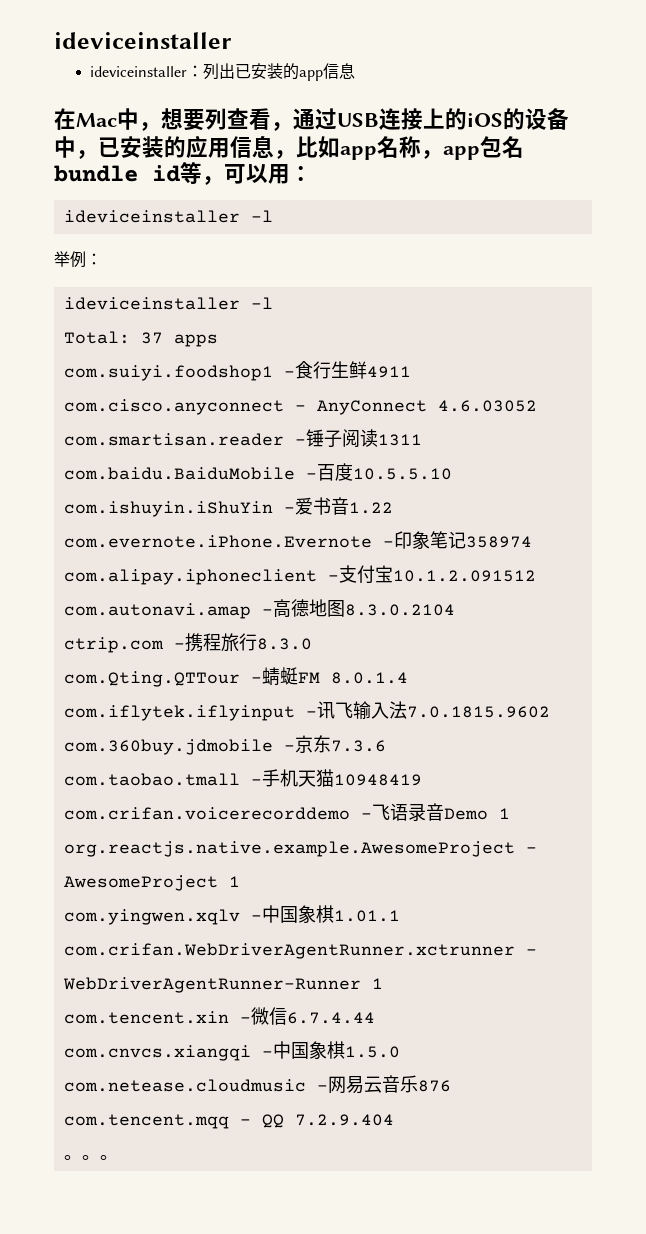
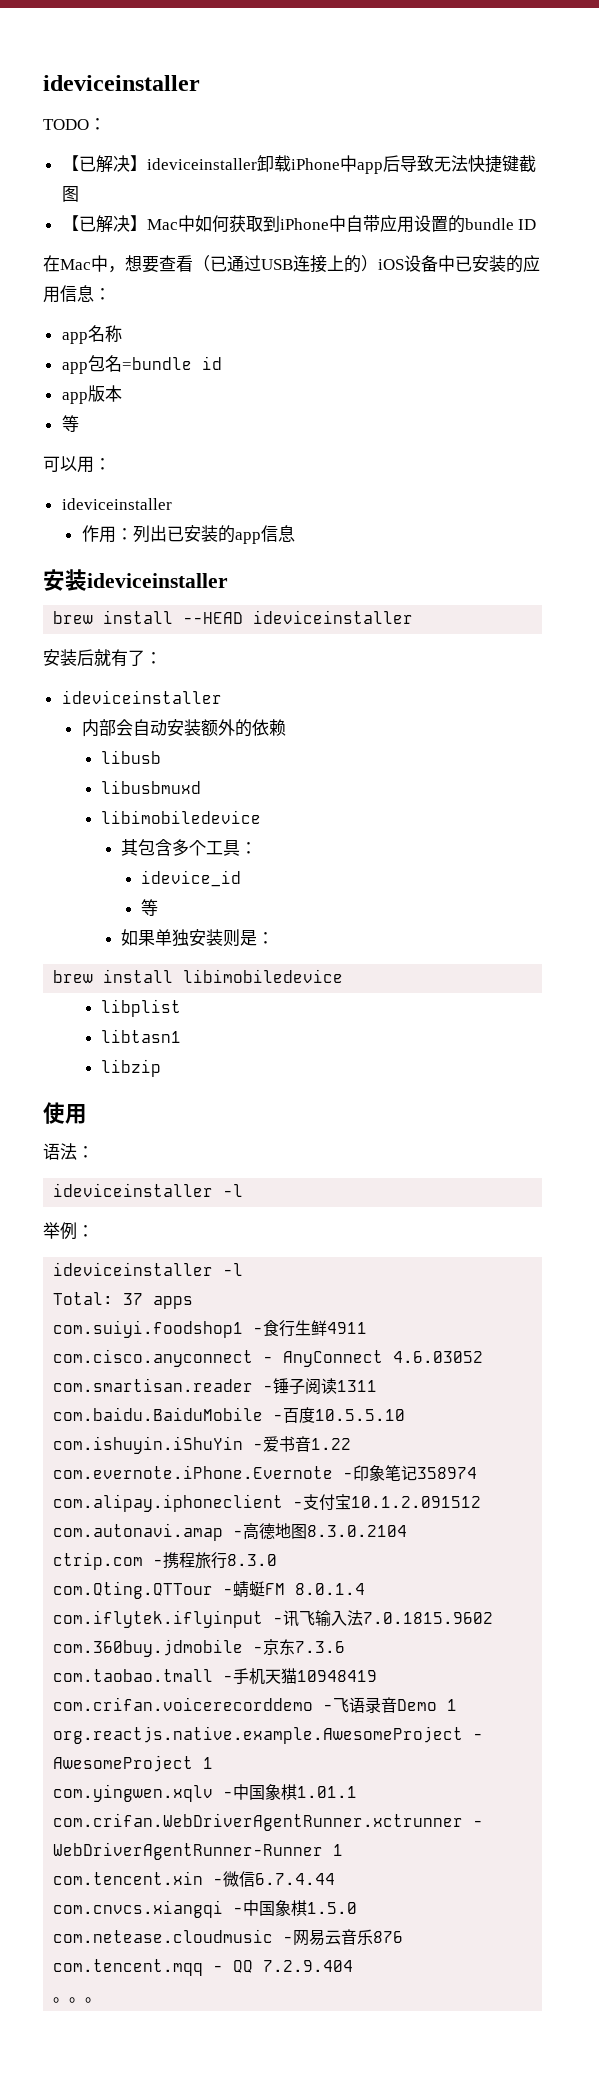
[54,32,232,49] [90,66,188,77] ideviceinstaller // ideviceinstaller -> [43,75,200,91] [43,118,106,130] [61,155,536,174] [61,186,79,202] [61,215,537,233] [43,255,540,273] [43,285,111,303] [61,325,122,344] [61,355,222,374] [61,385,122,404] [61,415,79,432] [43,456,111,473] [61,498,172,510] [81,525,116,543] ideviceinstaller // TODO： // 【已解决】ideviceinstaller卸载iPhone中app后导致无法快捷键截图 // 【已解决】Mac中如何获取到iPhone中自带应用设置的bundle ID // 在Mac中，想要查看（已通过USB连接上的）iOS设备中已安装的应用信息： // app名称 // app包名=bundle id // app版本 // 等 // 可以用： // ideviceinstaller // 作用
[54,108,569,131] [54,135,524,160] [54,162,290,185] 在Mac中，想要列查看，通过USB连接上的iOS的设备中，已安装的应用信息，比如app名称，app包名bundle id等，可以用 -> [43,569,228,591] [53,610,414,624] [43,649,162,667] [61,690,222,704] [81,719,286,737] [101,750,162,764] [101,780,202,794] [101,810,262,824] [121,839,258,856] [141,870,242,887] [141,899,159,916] [121,929,275,947] [53,969,344,983] [101,999,182,1017] [101,1029,182,1043] [101,1059,162,1077] [43,1102,87,1124] [43,1143,77,1160] 安装ideviceinstaller // brew install --HEAD ideviceinstaller // 安装后就有了： // ideviceinstaller // 内部会自动安装额外的依赖 // libusb // libusbmuxd // libimobiledevice // 其包含多个工具： // idevice_id // 等 // 如果单独安装则是： // brew install libimobiledevice // libplist // libtasn1 // libzip // 使用 // 语法

